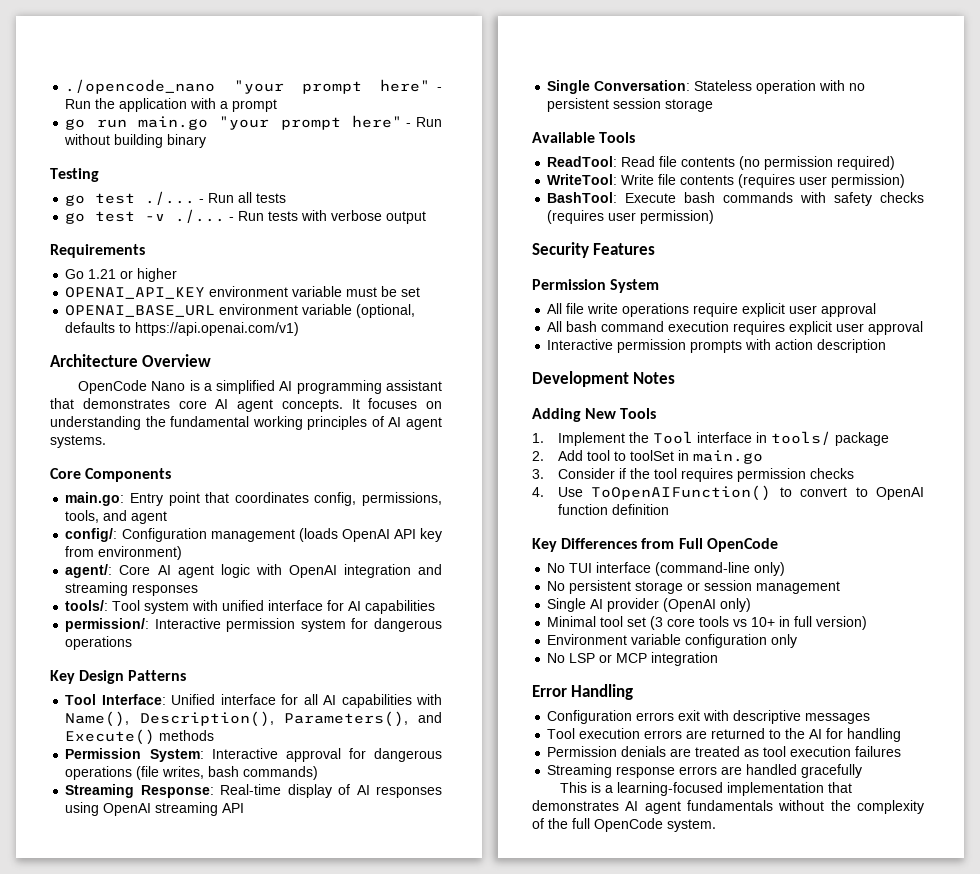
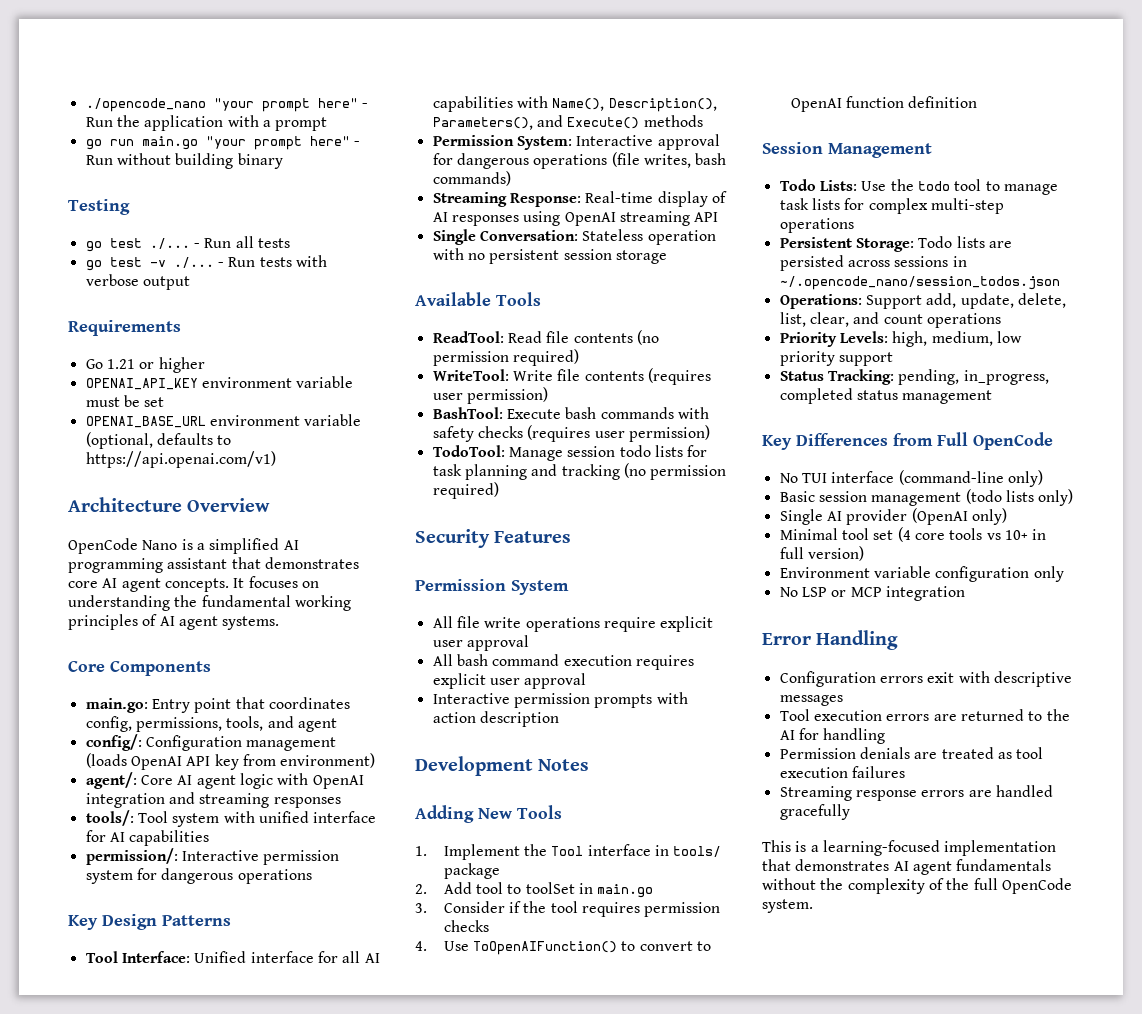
(715, 217) none -> [432,445,708,461] [432,463,727,480] [432,482,499,499] // TodoTool: Manage session todo lists for task planning and tracking (no permission required)
(669, 509) none -> [762,142,932,158] [779,179,1058,195] [779,198,1004,214] [779,218,854,233] [779,236,1012,252] [779,255,967,271] [779,276,1060,290] [779,293,1066,309] [779,312,1001,328] [779,331,1022,347] [779,351,893,366] [779,369,1049,385] [779,388,993,404] // Session Management // Todo Lists: Use the todo tool to manage task lists for complex multi-step operations // Persistent Storage: Todo lists are persisted across sessions in ~/.opencode_nano/session_todos.json // Operations: Support add, update, delete, list, clear, and count operations // Priority Levels: high, medium, low priority support // Status Tracking: pending, in_progress, completed status management
[547,580,701,594] No persistent storage or -> [779,491,815,502] Basic
(841, 587) none -> [965,489,1074,506] (todo lists only)
[650,616,664,630] (3 -> [897,527,911,542] (4

